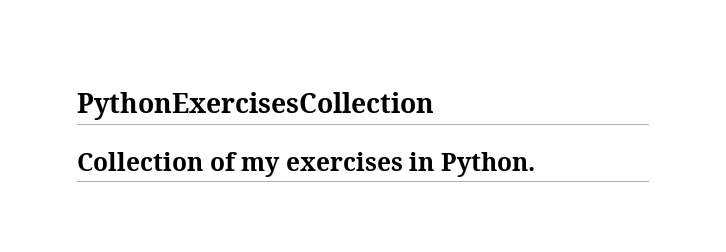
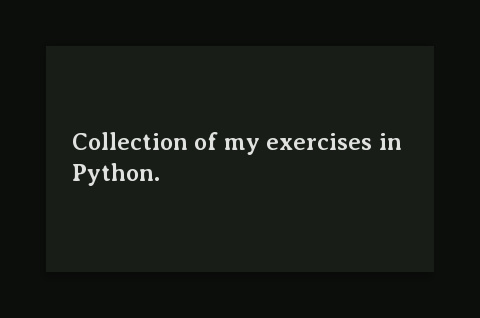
[77,92,434,120] PythonExercisesCollection // -> (72, 141) none

